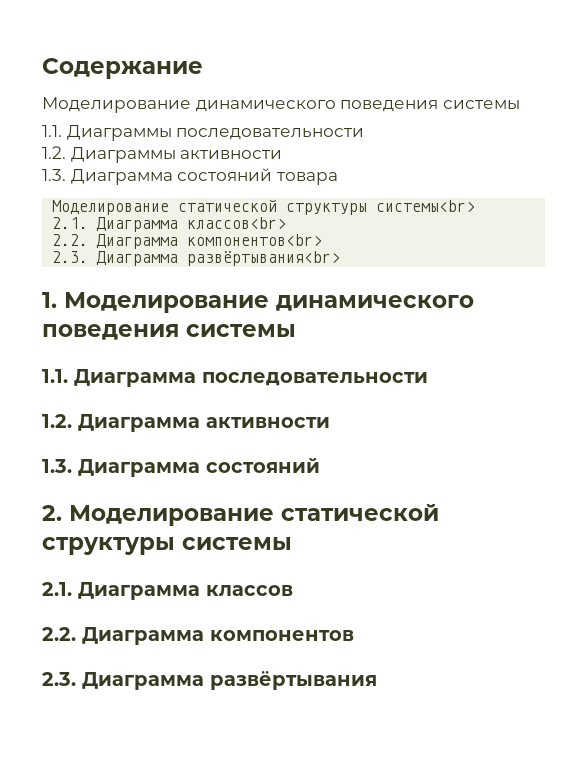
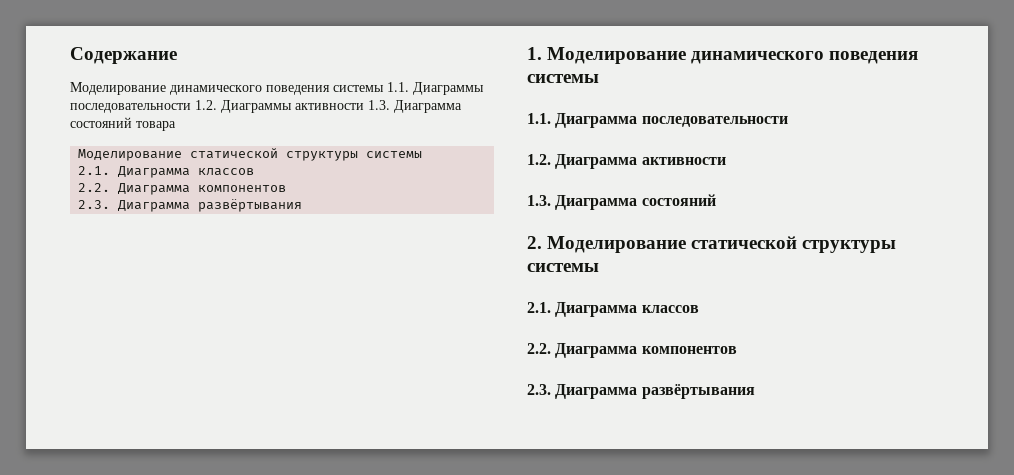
(520, 105) // -> (384, 88) none
(365, 134) // -> (191, 108) none
(283, 154) // -> (364, 106) none
[376,200,476,212] [52,217,287,232] [52,234,323,249] [52,251,341,266] системы<br> // 2.1. Диаграмма классов<br> // 2.2. Диаграмма компонентов<br> // 2.3. Диаграмма развёртывания<br> -> [366,151,423,158] [78,166,255,178] [78,183,287,195] [78,199,303,212] системы // 2.1. Диаграмма классов // 2.2. Диаграмма компонентов // 2.3. Диаграмма развёртывания

